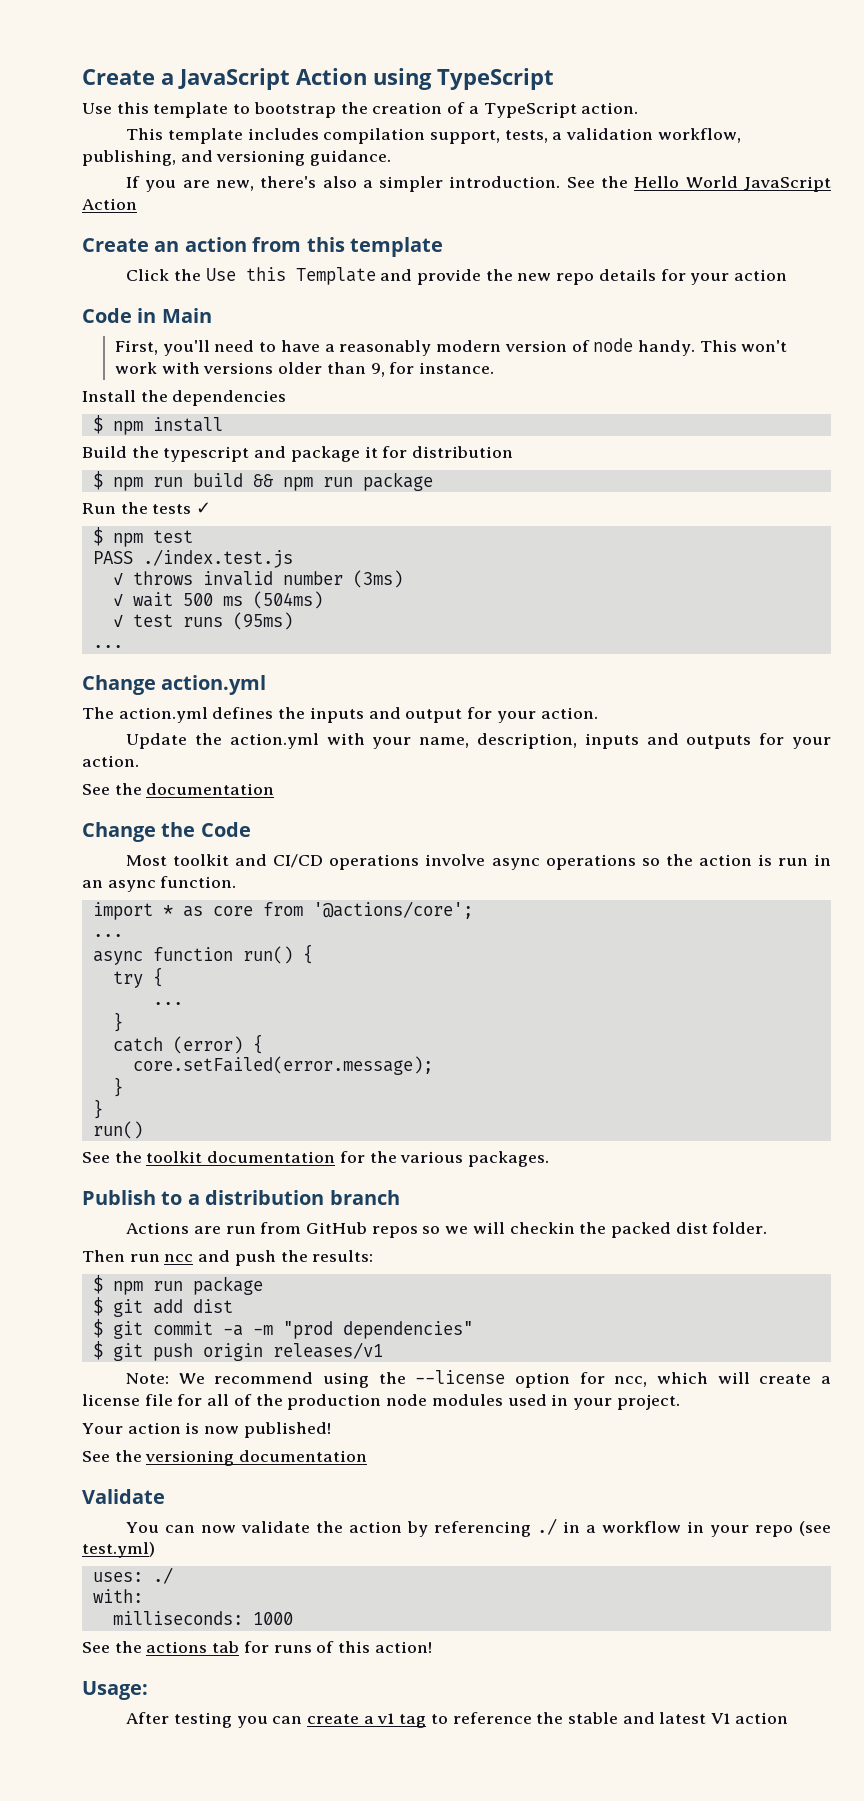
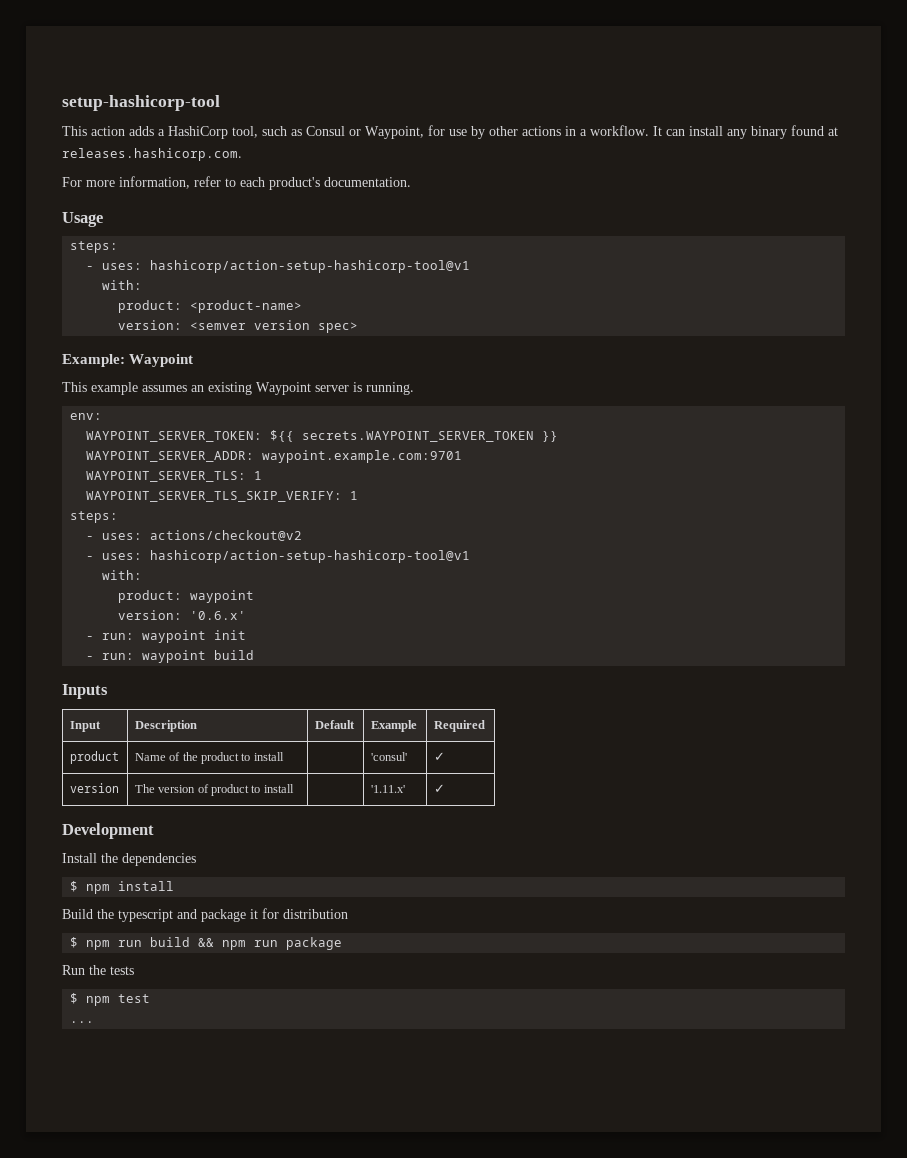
[82,68,554,90] [82,102,639,118] [126,128,741,144] [82,150,392,166] [126,176,832,192] [82,198,137,210] [82,237,443,257] [126,267,788,285] [82,308,212,323] [114,338,788,356] [114,362,495,377] Create a JavaScript Action using TypeScript // Use this template to bootstrap the creation of a TypeScript action. // This template includes compilation support, tests, a validation workflow, publishing, and versioning guidance. // If you are new, there's also a simpler introduction. See the Hello World JavaScript Action // Create an action from this template // Click the Use this Template and provide the new repo details for your action // Code in Main // First, you'll need to have a reasonably modern version of node handy. This won't work with versions older than 9, for instance. -> [62,95,220,111] [62,125,838,139] [62,148,242,161] [62,176,411,190] [62,212,103,227] [70,241,119,253] [86,260,471,273] [102,280,143,290] [118,300,303,313] [118,320,359,333] [62,354,194,367] [62,382,414,395] [70,413,103,420] [86,430,559,442] [86,450,463,463] [86,471,263,482] [86,491,359,502] [70,511,119,523] [86,530,303,541] [86,550,471,563] [102,570,143,580] [118,590,255,603] [118,610,247,620] [86,630,247,643] [86,650,255,663] [62,684,108,699] [69,721,101,732] [134,720,197,732] [314,720,355,729] [370,720,417,732] [433,720,485,732] [69,751,119,764] [134,752,284,764] [370,752,407,761] [433,752,445,761] [69,783,119,793] [134,784,294,796] [370,785,405,793] [433,784,445,793] [62,823,154,839] setup-hashicorp-tool // This action adds a HashiCorp tool, such as Consul or Waypoint, for use by other actions in a workflow. It can install any binary found at releases.hashicorp.com. // For more information, refer to each product's documentation. // Usage // steps: // - uses: hashicorp/action-setup-hashicorp-tool@v1 // with: // product: <product-name> // version: <semver version spec> // Example: Waypoint // This example assumes an existing Waypoint server is running. // env: // WAYPOINT_SERVER_TOKEN: ${{ secrets.WAYPOINT_SERVER_TOKEN }} // WAYPOINT_SERVER_ADDR: waypoint.example.com:9701 // WAYPOINT_SERVER_TLS: 1 // WAYPOINT_SERVER_TLS_SKIP_VERIFY: 1 // steps: // - uses: actions/checkout@v2 // - uses: hashicorp/action-setup-hashicorp-tool@v1 // with: // product: waypoint // version: '0.6.x' // - run: waypoint init // - run: waypoint build // Inputs // Input | Description | Default | Example | Required // product | Name of the product to install | | 'consul' | ✓ // version | The version of product to install | | '1.11.x' | ✓ // Development
[196,502,212,514] ✓ -> (134, 970) none
[92,549,293,568] [112,570,403,588] [112,591,323,609] [112,612,293,630] [92,645,123,648] [82,675,267,695] [82,707,598,723] [126,733,832,749] [82,755,139,767] [82,783,275,795] [82,822,251,842] [126,854,831,870] [82,876,237,892] [92,901,473,920] [92,934,123,937] [92,944,313,965] [112,967,163,988] [152,1002,183,1005] [112,1012,123,1032] [112,1034,263,1054] [132,1056,433,1075] [112,1077,123,1097] [92,1099,103,1119] [92,1121,143,1139] [82,1151,550,1167] [82,1190,400,1205] [126,1222,768,1238] [82,1250,374,1266] [92,1275,263,1295] [92,1297,233,1317] [92,1319,473,1339] [92,1341,383,1361] [126,1370,831,1388] [82,1394,680,1410] [82,1422,331,1438] [82,1450,368,1466] [82,1489,165,1504] [126,1518,831,1537] [82,1542,155,1558] [92,1567,173,1584] [92,1589,143,1603] [112,1611,293,1625] [82,1641,432,1653] [82,1681,148,1700] [126,1712,788,1728] PASS ./index.test.js // ✓ throws invalid number (3ms) // ✓ wait 500 ms (504ms) // ✓ test runs (95ms) // ... // Change action.yml // The action.yml defines the inputs and output for your action. // Update the action.yml with your name, description, inputs and outputs for your action. // See the documentation // Change the Code // Most toolkit and CI/CD operations involve async operations so the action is run in an async function. // import * as core from '@actions/core'; // ... // async function run() { // try { // ... // } // catch (error) { // core.setFailed(error.message); // } // } // run() // See the toolkit documentation for the various packages. // Publish to a distribution branch // Actions are run from GitHub repos so we will checkin the packed dist folder. // Then run ncc and push the results: // $ npm run package // $ git add dist // $ git commit -a -m "prod dependencies" // $ git push origin releases/v1 // Note: We recommend using the --license option for ncc, which will create a license file for all of the production node modules used in your project. // Your action is now published! // See the versioning documentation // Validate // You can now validate the action by referencing ./ in a workflow in your repo (see test.yml) // uses: ./ // with: // milliseconds: 1000 // See the actions tab for runs of this action! // Usage: // After testing you can create a v1 tag to reference the stable and latest V1 action -> [70,1021,95,1023] ...

